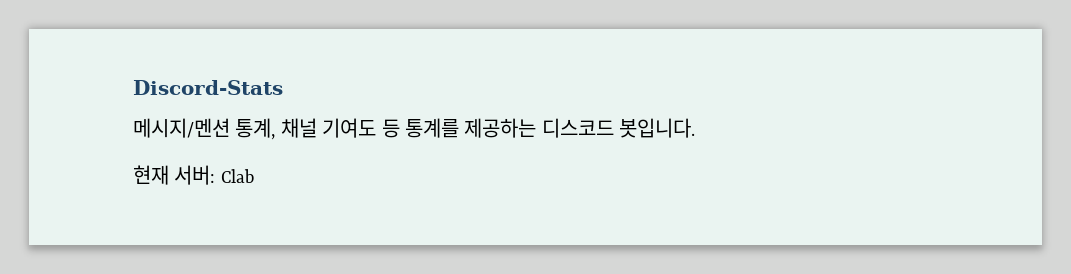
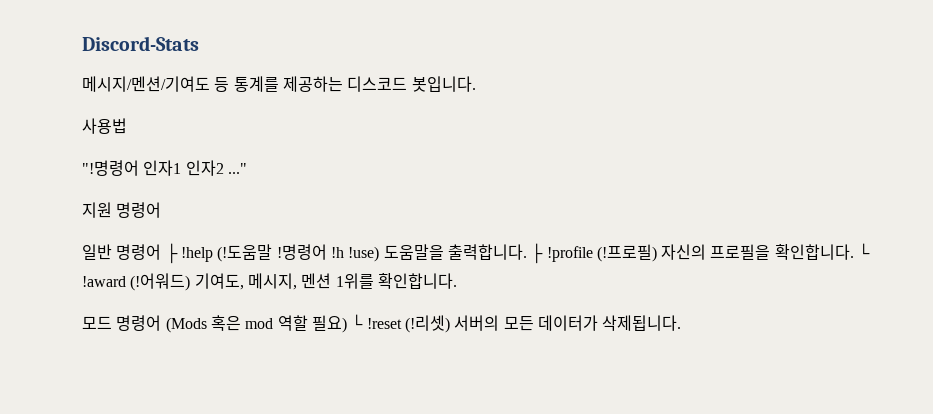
[133,118,377,140] 메시지/멘션 통계, 채널 기여도 -> [82,76,210,92] 메시지/멘션/기여도
[133,165,254,185] 현재 서버: Clab -> [82,118,127,134] [82,160,247,176] [82,202,162,218] [82,243,871,264] [82,273,457,291] [82,314,682,333] 사용법 // "!명령어 인자1 인자2 ..." // 지원 명령어 // 일반 명령어 ├ !help (!도움말 !명령어 !h !use) 도움말을 출력합니다. ├ !profile (!프로필) 자신의 프로필을 확인합니다. └ !award (!어워드) 기여도, 메시지, 멘션 1위를 확인합니다. // 모드 명령어 (Mods 혹은 mod 역할 필요) └ !reset (!리셋) 서버의 모든 데이터가 삭제됩니다.

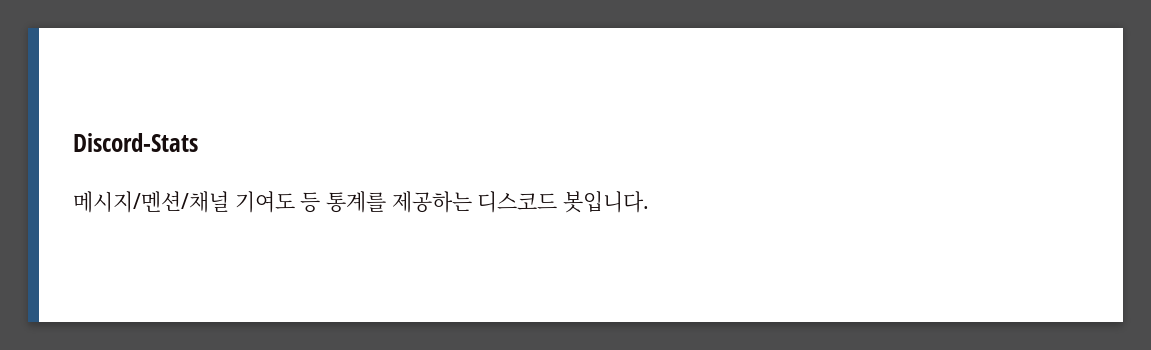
[82,76,210,92] 메시지/멘션/기여도 -> [73,191,295,213] 메시지/멘션/채널 기여도
[82,118,127,134] [82,160,247,176] [82,202,162,218] [82,243,871,264] [82,273,457,291] [82,314,682,333] // 사용법 // "!명령어 인자1 인자2 ..." // 지원 명령어 // 일반 명령어 ├ !help (!도움말 !명령어 !h !use) 도움말을 출력합니다. ├ !profile (!프로필) 자신의 프로필을 확인합니다. └ !award (!어워드) 기여도, 메시지, 멘션 1위를 확인합니다. // 모드 명령어 (Mods 혹은 mod 역할 필요) └ !reset (!리셋) 서버의 모든 데이터가 삭제됩니다. -> (650, 202) none

